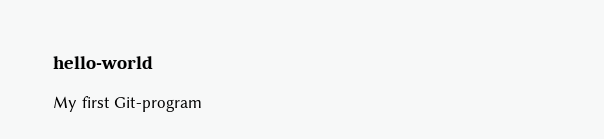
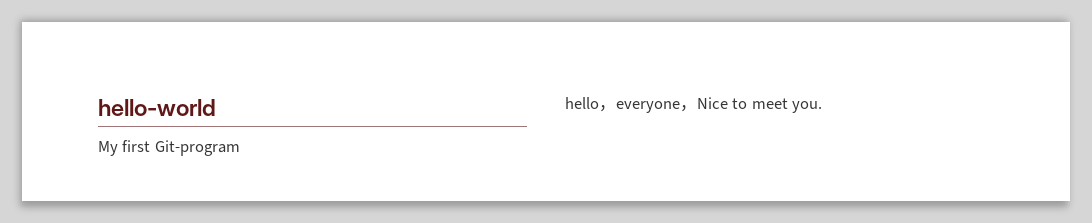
(203, 104) none -> [565,97,823,113] // hello，everyone，Nice to meet you.

